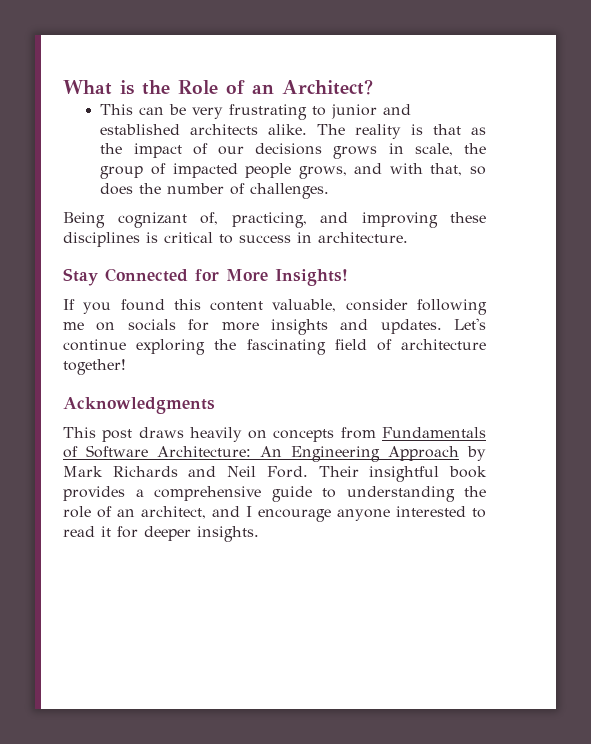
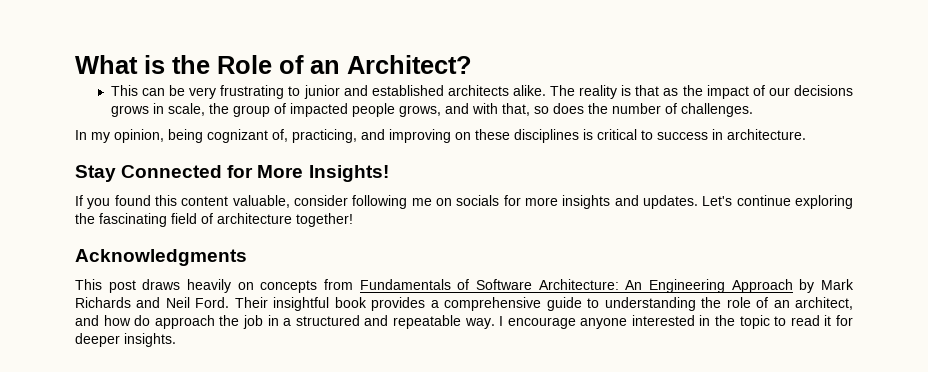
[63,212,105,228] Being -> [75,129,203,143] In my opinion, being
(438, 220) none -> [455,132,471,140] on
(240, 511) none -> [103,315,495,329] how do approach the job in a structured and repeatable way.
(466, 511) none -> [699,315,770,329] in the topic

